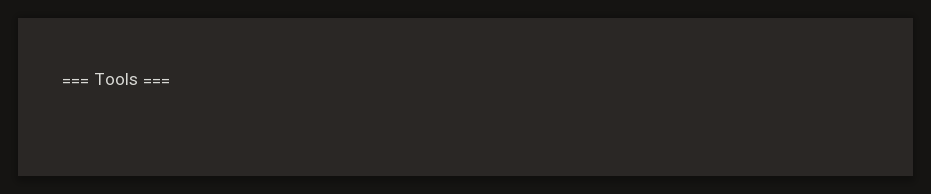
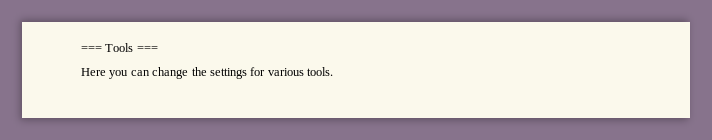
(170, 81) none -> [81,67,333,79] // Here you can change the settings for various tools.

